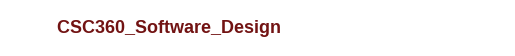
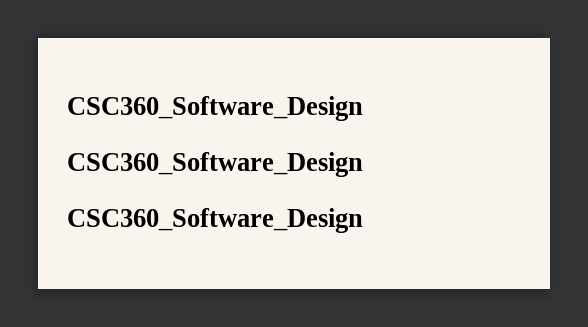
[57,20,281,37] CSC360_Software_Design -> [67,96,363,121] [67,152,363,177] [67,208,363,233] CSC360_Software_Design // CSC360_Software_Design // CSC360_Software_Design

